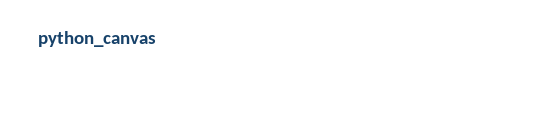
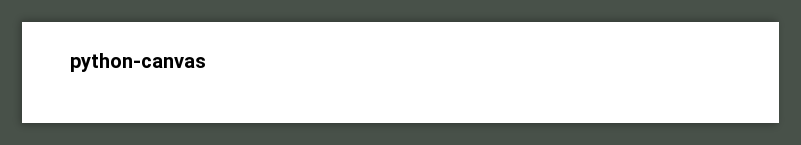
[38,31,156,47] python_canvas -> [70,53,206,72] python-canvas

